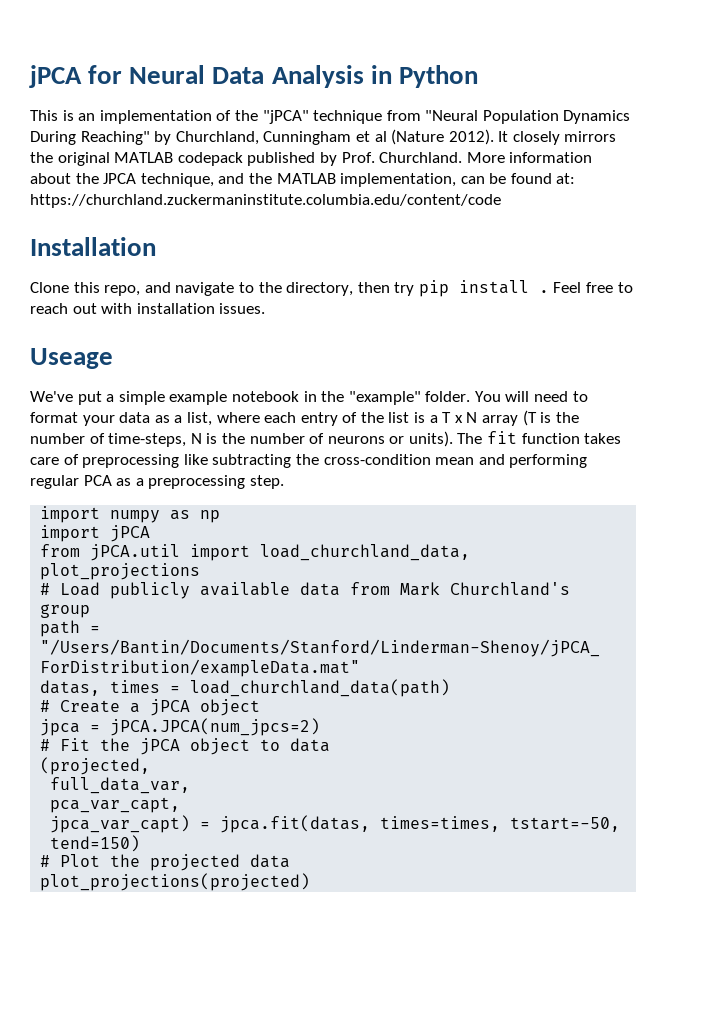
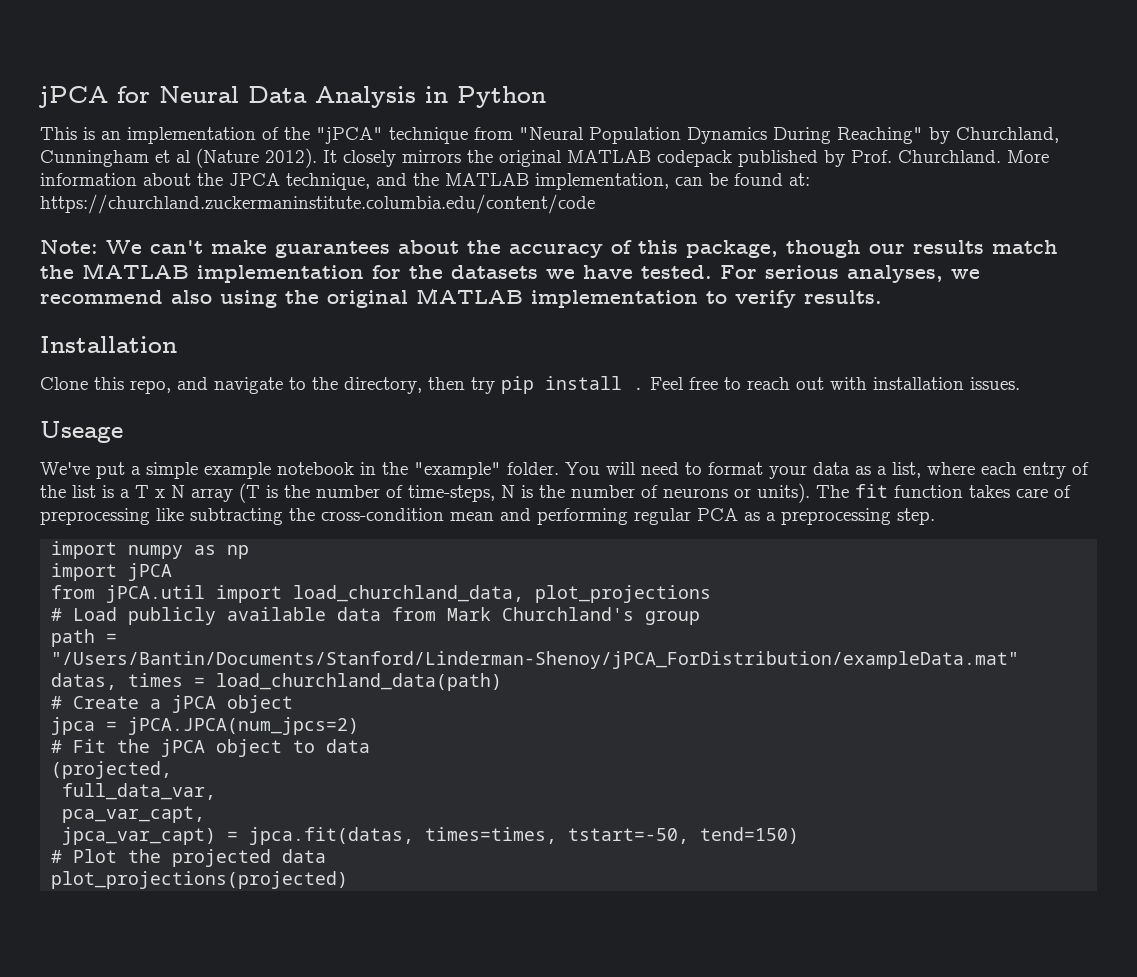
(501, 201) none -> [40,239,1058,258] [40,263,980,283] [40,288,882,308] // Note: We can't make guarantees about the accuracy of this package, though our results match the MATLAB implementation for the datasets we have tested. For serious analyses, we recommend also using the original MATLAB implementation to verify results.

